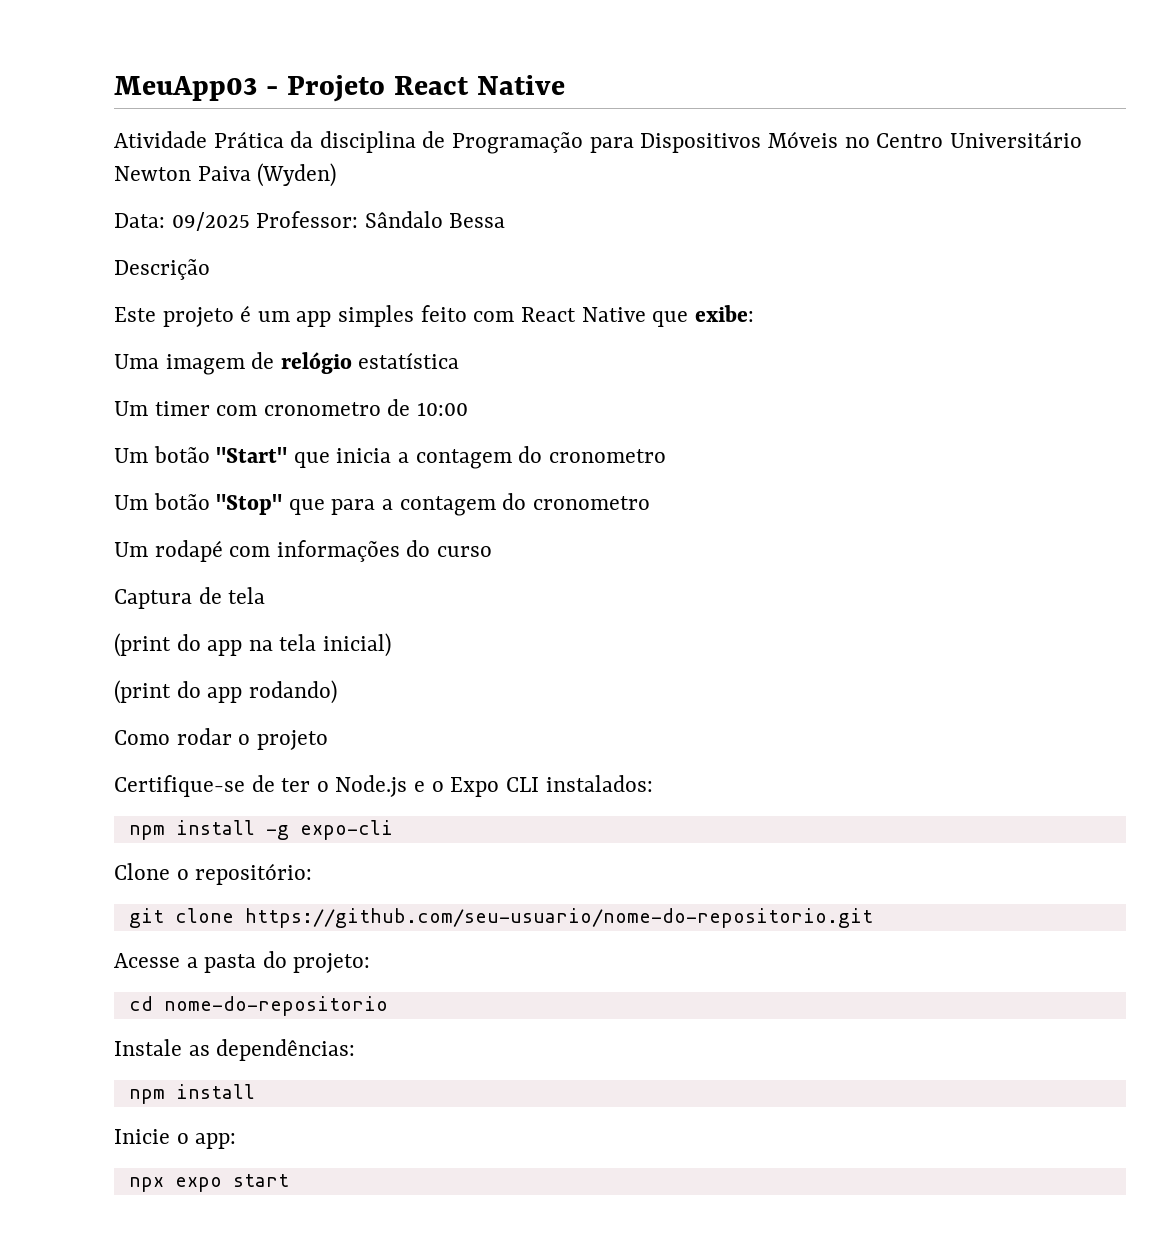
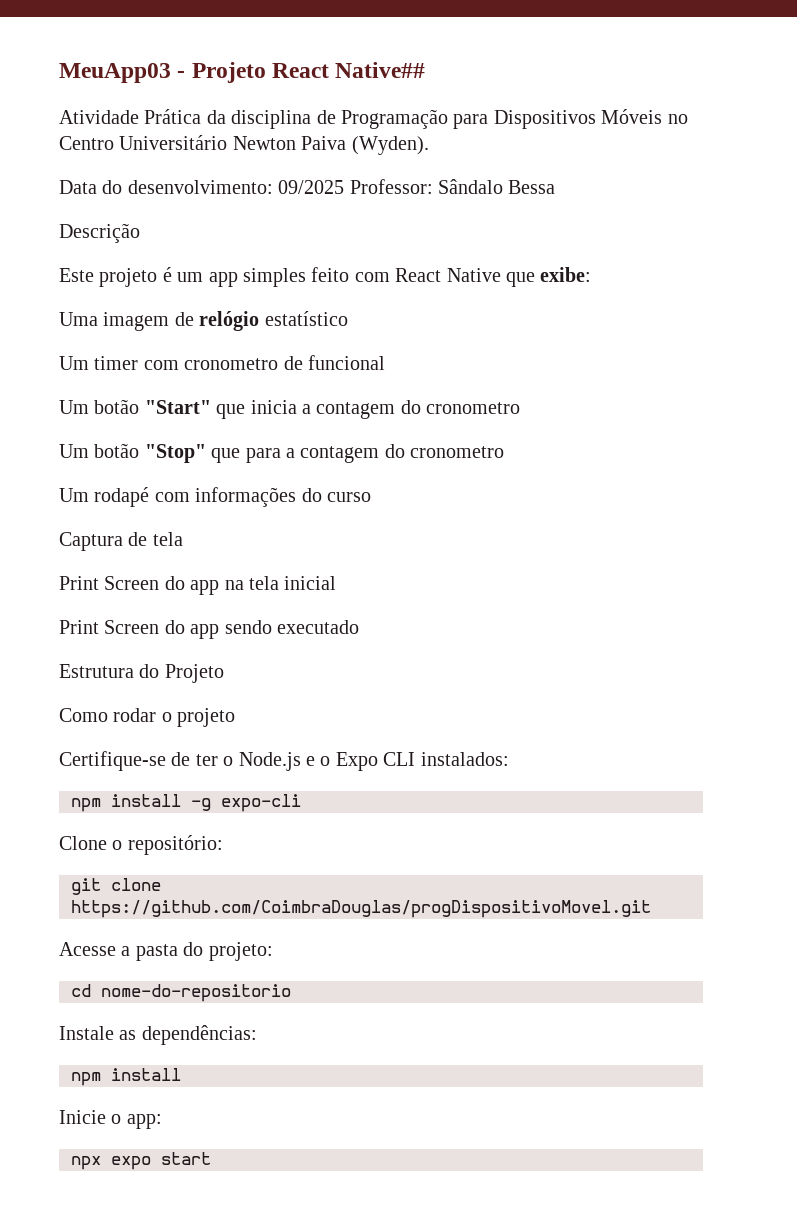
[476,75,565,95] Native -> [335,62,426,78] Native##
[257,163,337,187] [114,213,165,228] (Wyden) // Data: -> [351,136,429,155] [59,180,273,194] (Wyden). // Data do desenvolvimento:
[358,352,460,369] estatística -> [264,311,348,326] estatístico
[417,402,469,416] 10:00 -> [308,355,385,370] funcional
[114,633,171,657] (print -> [59,576,160,590] Print Screen
[323,633,392,657] [114,680,337,704] inicial) // (print do app rodando) -> [284,576,337,590] [59,620,359,639] [59,664,224,683] inicial // Print Screen do app sendo executado // Estrutura do Projeto
[244,908,873,928] https://github.com/seu-usuario/nome-do-repositorio.git -> [71,900,651,918] https://github.com/CoimbraDouglas/progDispositivoMovel.git

